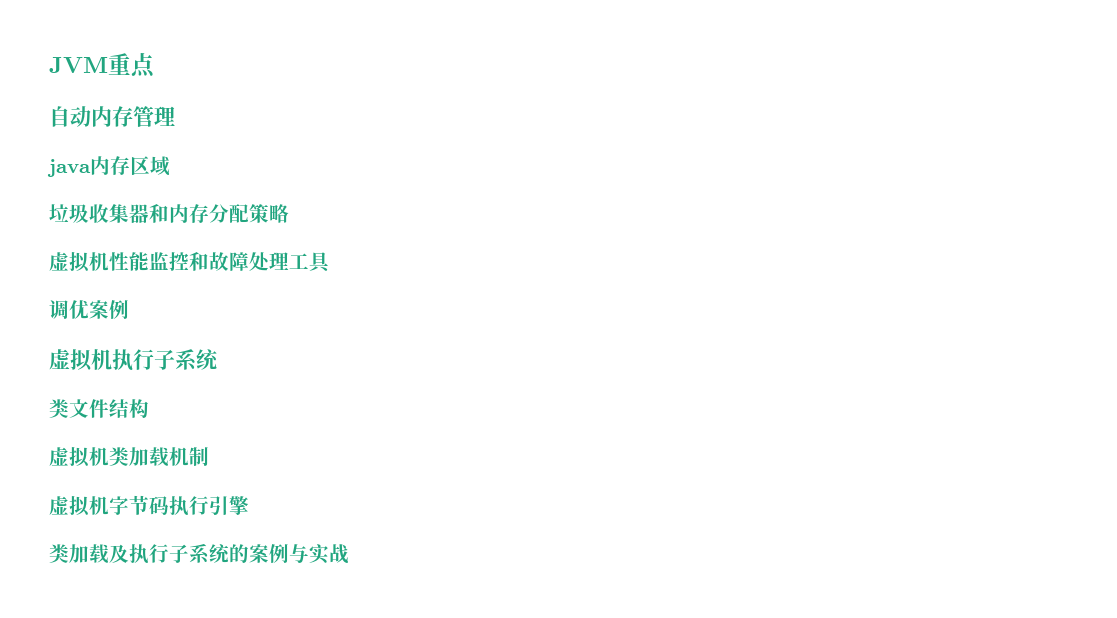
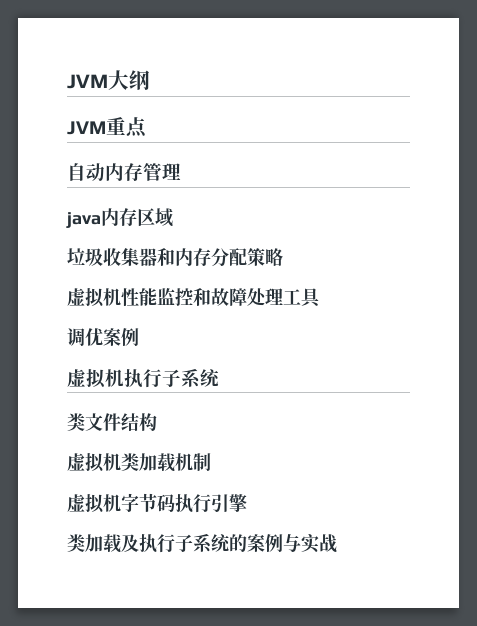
[49,57,108,73] JVM -> [67,70,150,90] [67,121,106,135] JVM大纲 // JVM

